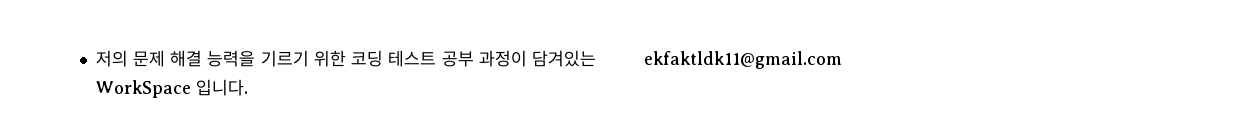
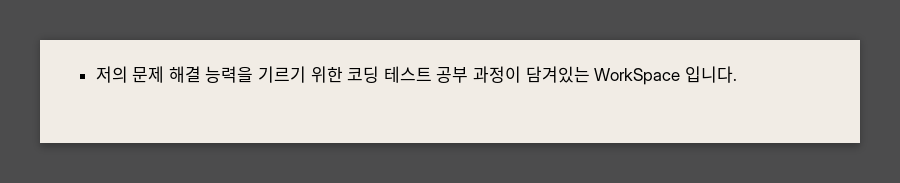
[644,51,842,69] // ekfaktldk11@gmail.com -> (737, 74) none

